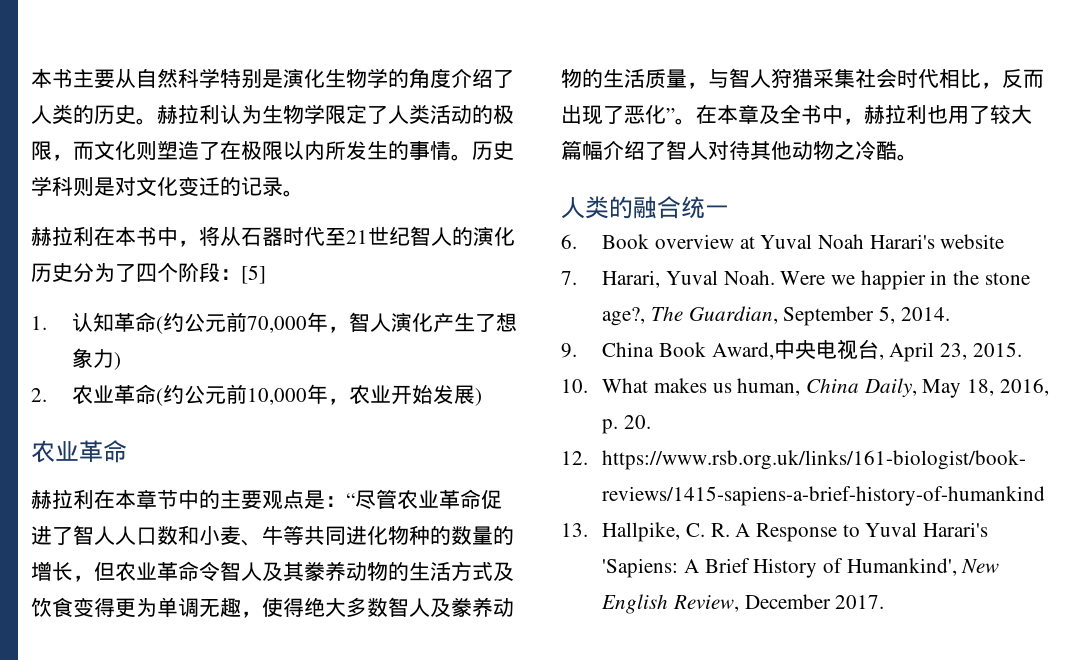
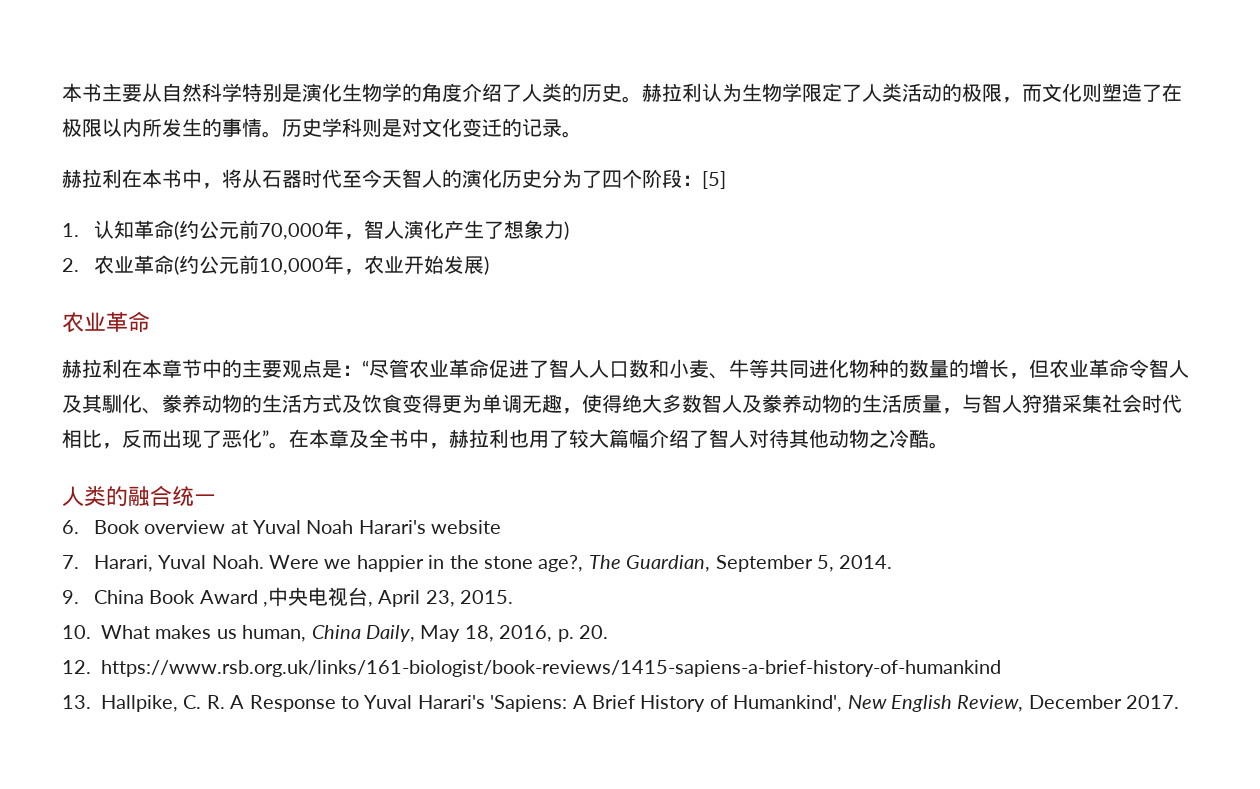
[346,226,410,246] 21世纪 -> [362,169,402,188] 今天
(304, 571) none -> [102,394,162,414] 馴化、
[711,342,774,360] Award, -> [199,590,268,607] Award ,

